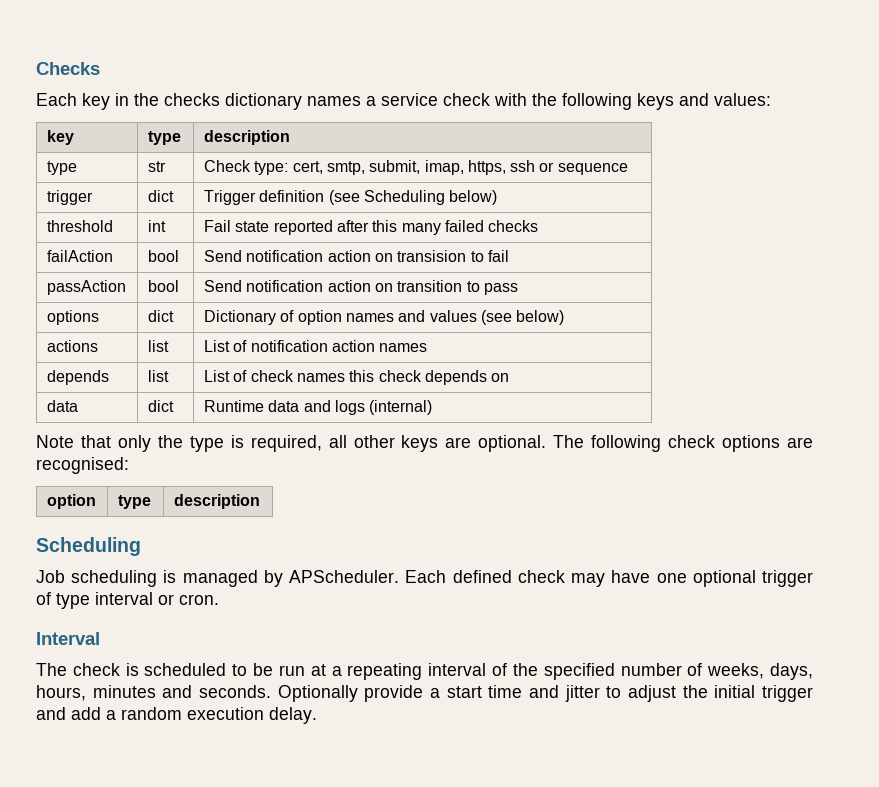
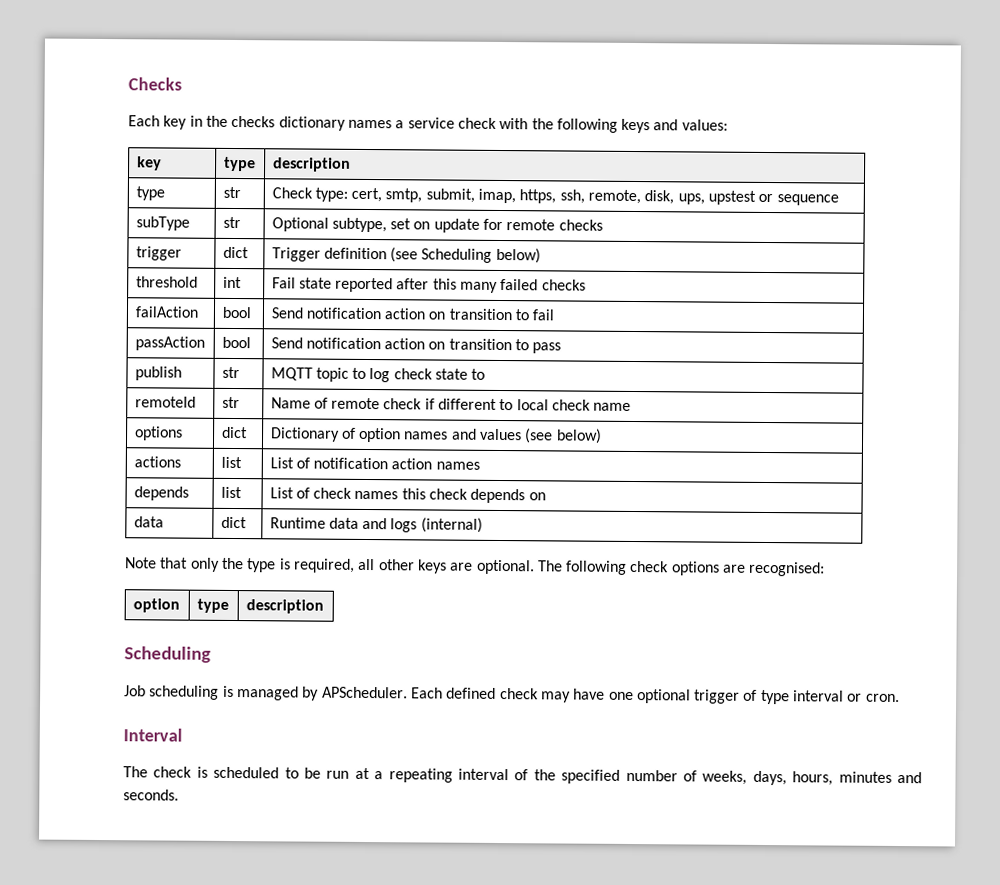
[510,160,628,175] ssh or sequence -> [559,189,839,206] [135,216,190,231] [222,216,241,229] [271,217,603,233] ssh, remote, disk, ups, upstest or sequence // subType | str | Optional subtype, set on update for remote checks
[397,250,467,262] transision -> [448,308,513,321] transition
(518, 289) none -> [134,366,182,381] [221,366,240,379] [270,367,486,383] [134,396,196,408] [221,396,240,409] [270,397,632,411] // publish | str | MQTT topic to log check state to // remoteId | str | Name of remote check if different to local check name
[277,685,813,702] [36,707,317,724] Optionally provide a start time and jitter to adjust the initial trigger and add a random execution delay. -> (179, 795) none

